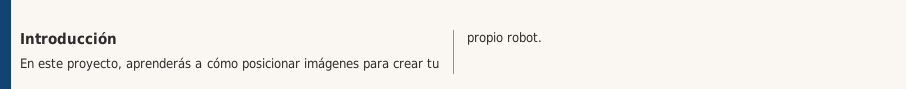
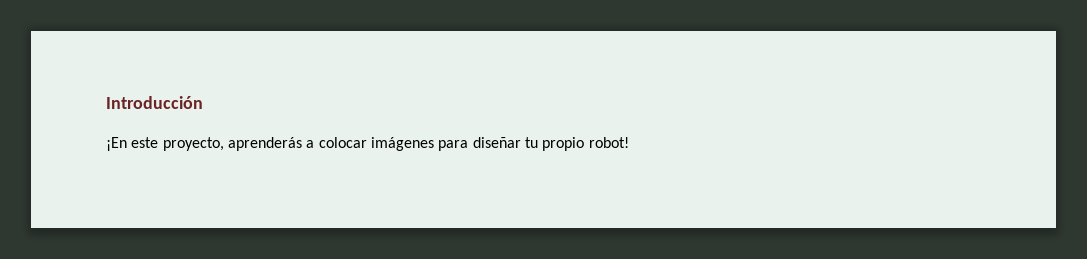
[20,58,34,68] En -> [106,137,127,151] ¡En
[206,57,300,71] cómo posicionar -> [318,137,367,148] colocar
[392,60,423,69] crear -> [472,137,521,148] diseñar
[507,32,542,43] robot. -> [588,137,629,148] robot!

